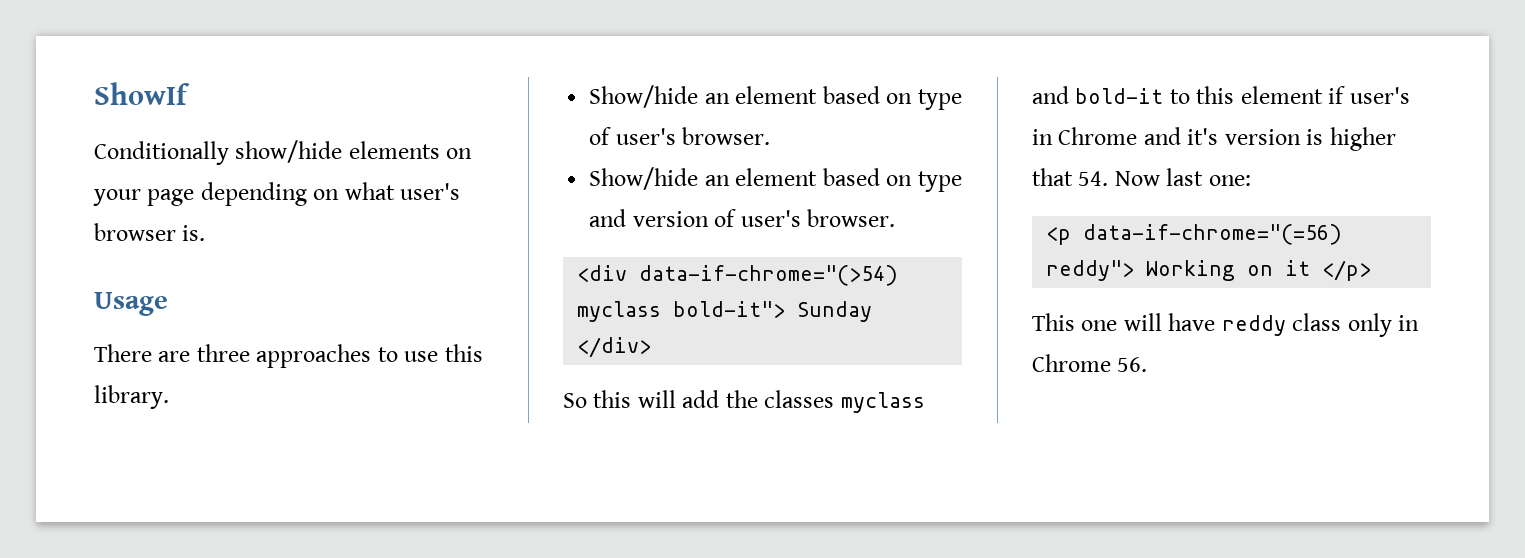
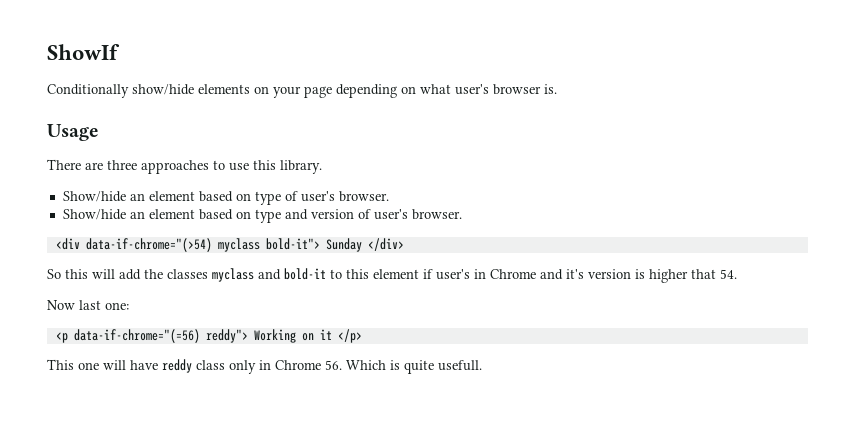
(1109, 178) none -> (737, 274) //
(1148, 364) none -> [346,360,482,374] Which is quite usefull.

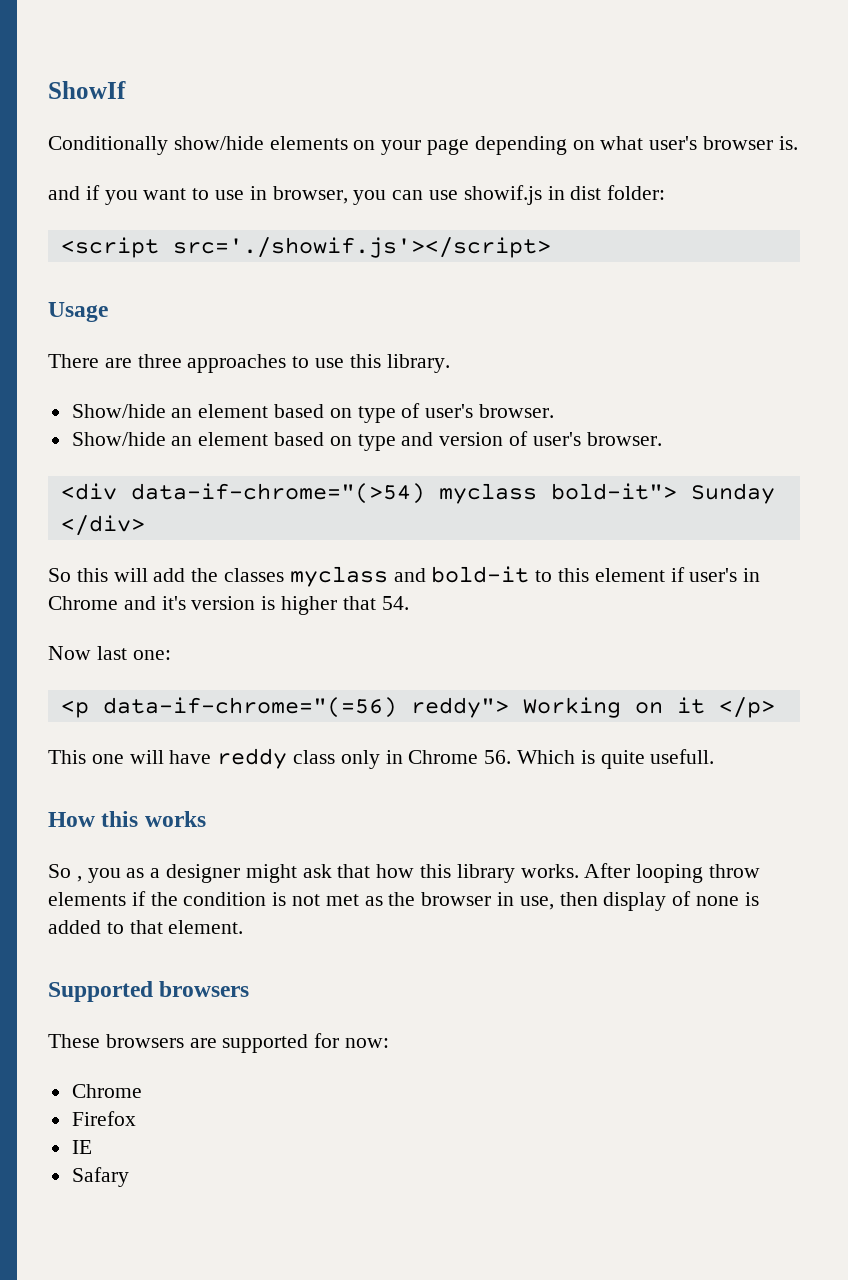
(557, 89) none -> [48,185,666,205] [60,237,551,258] // and if you want to use in browser, you can use showif.js in dist folder: // <script src='./showif.js'></script>
(482, 365) none -> [48,811,206,827] [48,863,761,883] [48,891,759,911] [48,920,244,934] [48,981,250,1002] [48,1033,390,1053] [71,1084,142,1098] [71,1111,136,1126] [71,1140,92,1154] [71,1167,129,1187] // How this works // So , you as a designer might ask that how this library works. After looping throw elements if the condition is not met as the browser in use, then display of none is added to that element. // Supported browsers // These browsers are supported for now: // Chrome // Firefox // IE // Safary

